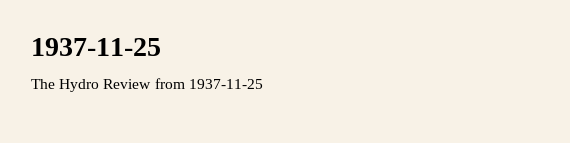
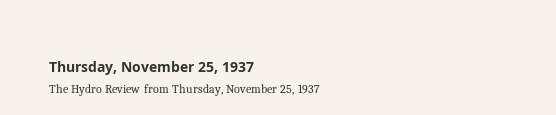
[31,38,161,56] 1937-11-25 -> [49,61,254,75] Thursday, November 25, 1937
[188,79,263,89] 1937-11-25 -> [171,84,320,96] Thursday, November 25, 1937

